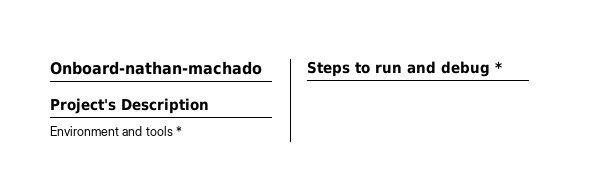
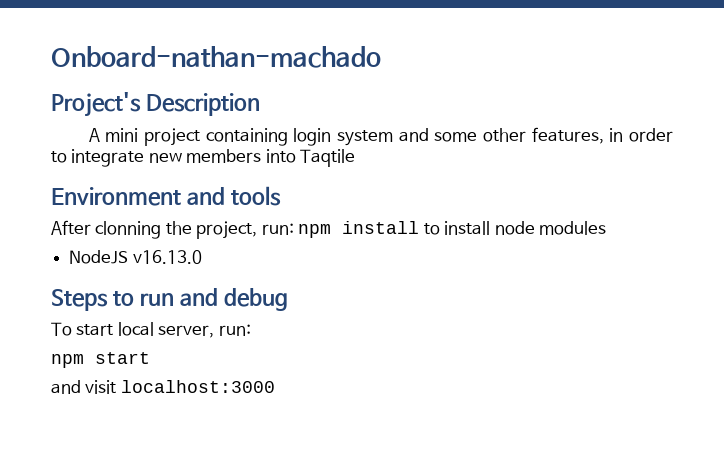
[50,126,183,136] Environment and tools * -> [88,127,673,146] [51,149,356,167] [51,186,281,206] [51,220,607,239] [69,250,202,264] A mini project containing login system and some other features, in order to integrate new members into Taqtile // Environment and tools // After clonning the project, run: npm install to install node modules // NodeJS v16.13.0
[495,61,502,73] * -> [51,322,251,338] [51,352,150,368] [51,380,275,394] // To start local server, run: // npm start // and visit localhost:3000

